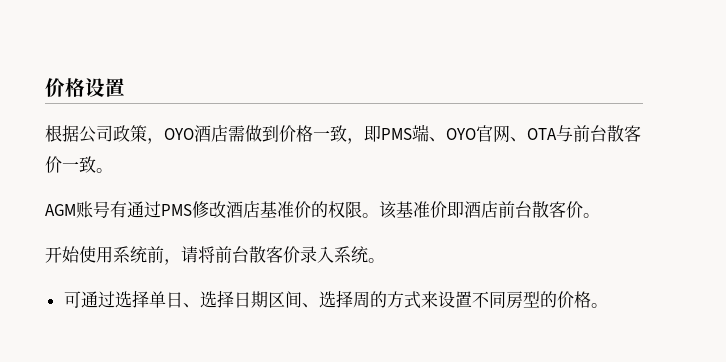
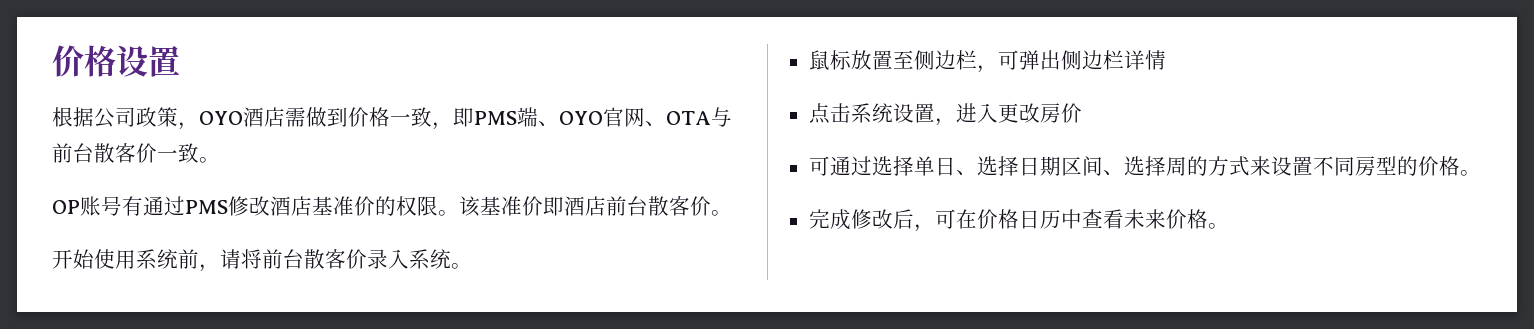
[45,204,76,216] AGM -> [52,200,80,214] OP
(385, 260) none -> [808,50,1166,73] [808,103,1082,126] // 鼠标放置至侧边栏，可弹出侧边栏详情 // 点击系统设置，进入更改房价
(608, 305) none -> [808,209,1229,232] // 完成修改后，可在价格日历中查看未来价格。

